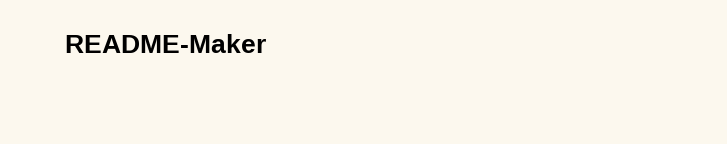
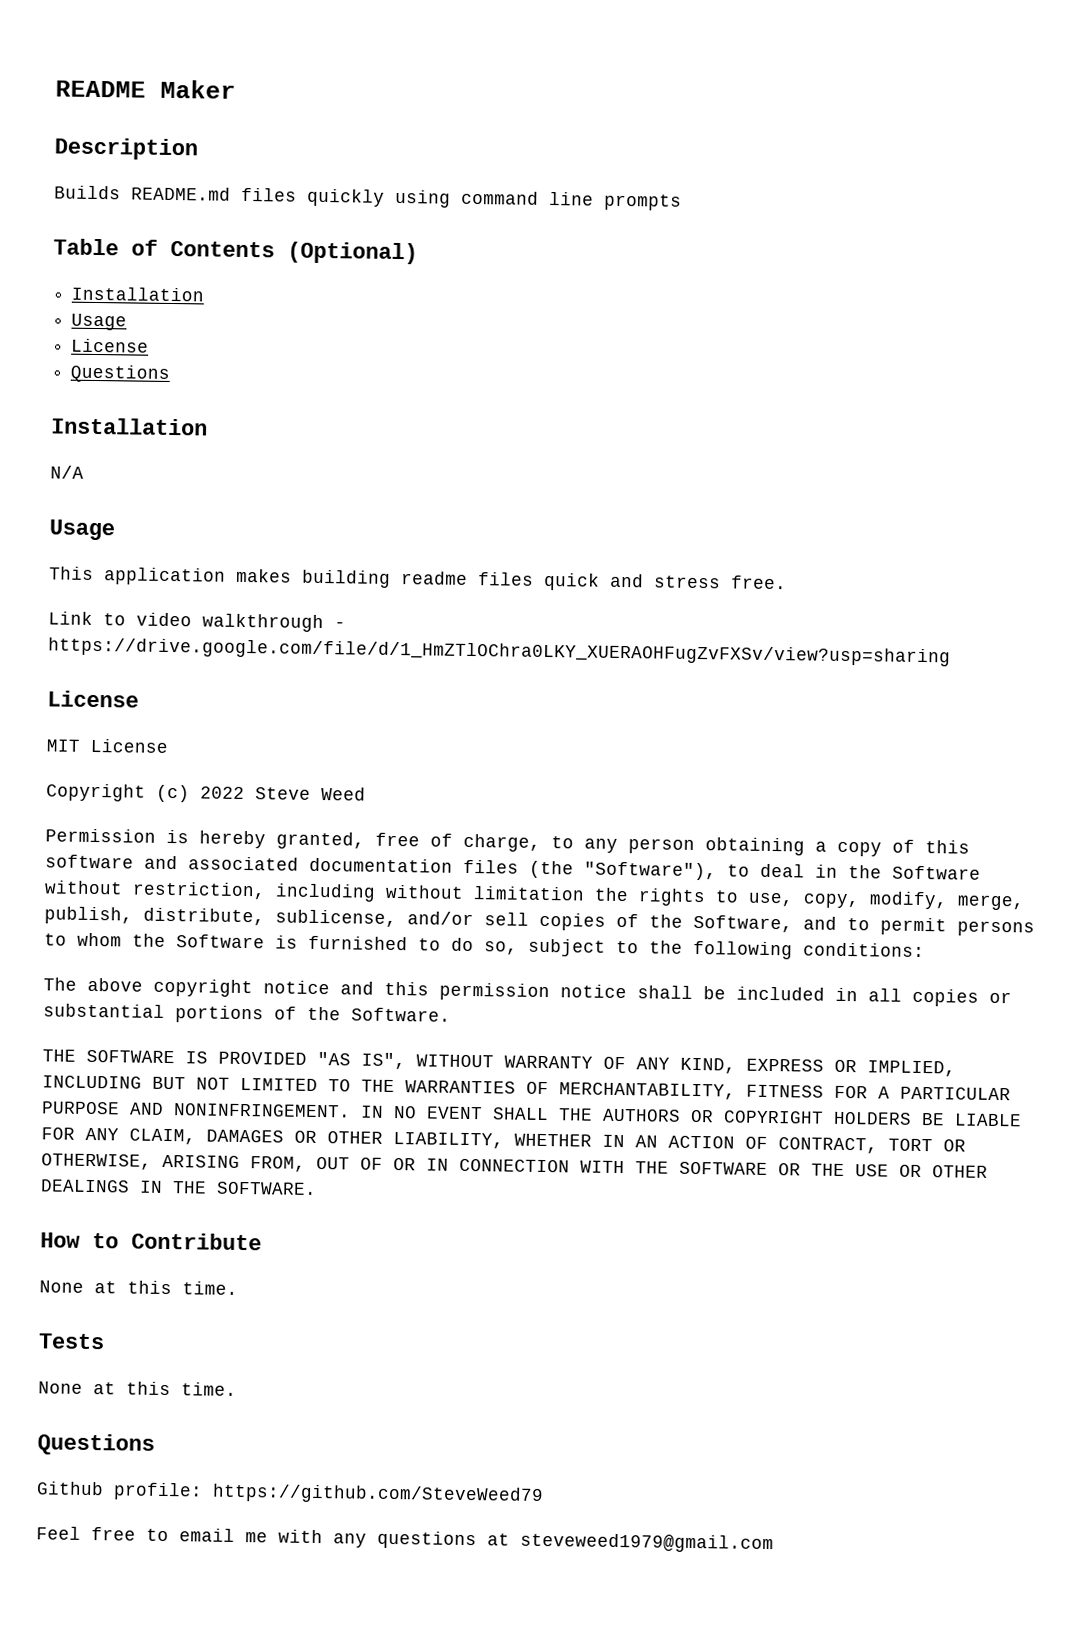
[65,34,266,53] README-Maker -> [55,79,236,99] [54,137,198,161] [54,185,682,211] [53,238,418,265] [71,286,205,302] [71,313,128,331] [71,338,150,353] [70,364,171,383] [51,417,208,436] [50,465,84,479] [49,519,115,541] [49,566,787,591] [48,611,346,633] [48,637,951,667] [47,690,139,708] [46,738,168,753] [46,783,366,803] [45,828,970,857] [45,854,981,881] [44,880,1025,911] [44,906,1035,937] [44,932,925,960] [43,977,1012,1007] [43,1003,451,1024] [42,1049,956,1077] [42,1075,1011,1101] [42,1101,1022,1127] [41,1127,966,1154] [41,1153,988,1178] [40,1179,317,1195] [40,1232,262,1251] [39,1280,238,1295] [38,1333,105,1350] [38,1381,237,1396] [37,1433,155,1456] [36,1481,544,1506] [36,1526,774,1554] README Maker // Description // Builds README.md files quickly using command line prompts // Table of Contents (Optional) // Installation // Usage // License // Questions // Installation // N/A // Usage // This application makes building readme files quick and stress free. // Link to video walkthrough - https://drive.google.com/file/d/1_HmZTlOChra0LKY_XUERAOHFugZvFXSv/view?usp=sharing // License // MIT License // Copyright (c) 2022 Steve Weed // Permission is hereby granted, free of charge, to any person obtaining a copy of this software and associated documentation files (the "Software"), to deal in the Software without restriction, including without limitation the rights to use, copy, modify, merge, publish, distribute, sublicense, and/or sell copies of the Software, and to permit persons to whom the Software is furnished to do so, subject to the following conditions: // The above copyright notice and this permission notice shall be included in all copies or substantial portions of the Software. // THE SOFTWARE IS PROVIDED "AS IS", WITHOUT WARRANTY OF ANY KIND, EXPRESS OR IMPLIED, INCLUDING BUT NOT LIMITED TO THE WARRANTIES OF MERCHANTABILITY, FITNESS FOR A PARTICULAR PURPOSE AND NONINFRINGEMENT. IN NO EVENT SHALL THE AUTHORS OR COPYRIGHT HOLDERS BE LIABLE FOR ANY CLAIM, DAMAGES OR OTHER LIABILITY, WHETHER IN AN ACTION OF CONTRACT, TORT OR OTHERWISE, ARISING FROM, OUT OF OR IN CONNECTION WITH THE SOFTWARE OR THE USE OR OTHER DEALINGS IN THE SOFTWARE. // How to Contribute // None at this time. // Tests // None at this time. // Questions // Github profile: https://github.com/SteveWeed79 // Feel free to email me with any questions at steveweed1979@gmail.com

